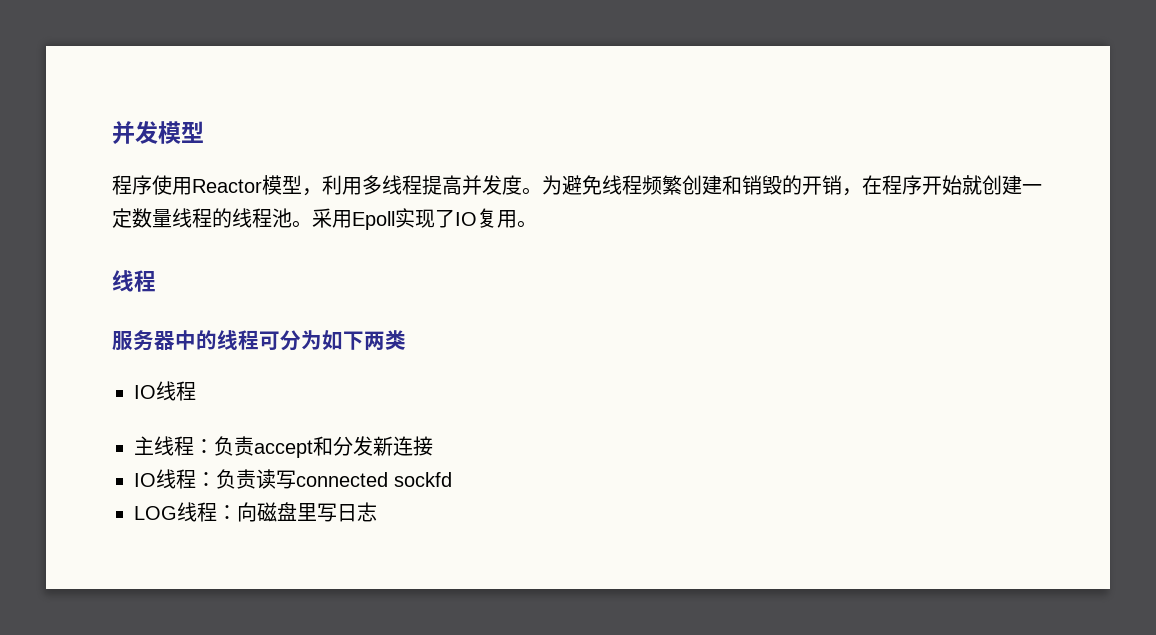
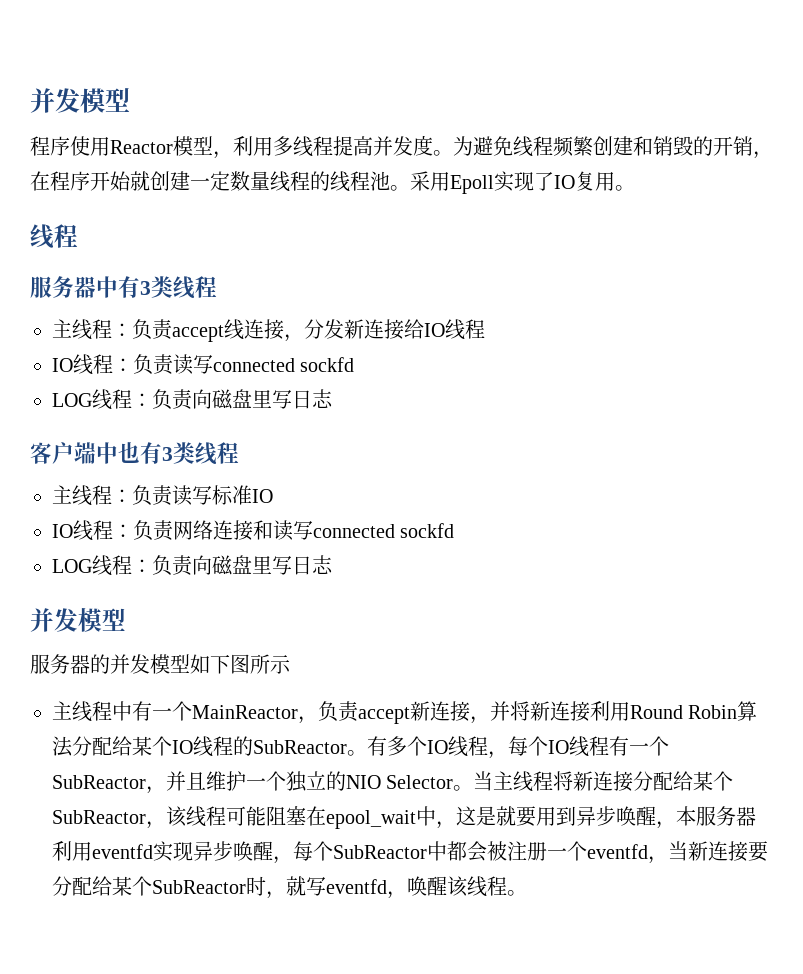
[196,330,406,351] [134,385,156,399] 的线程可分为如下两类 // IO -> [118,276,173,298] 有3类
[313,436,333,456] 和 -> [224,319,304,342] 线连接，
(433, 446) none -> [404,319,485,340] 给IO线程
[237,502,377,522] 向磁盘里写日志 -> [152,389,333,410] [30,442,239,465] [52,485,273,506] [52,520,455,541] [52,555,333,576] [30,608,126,632] [30,654,291,674] [52,701,758,724] [52,736,669,759] [52,771,734,794] [52,806,756,829] [52,841,768,864] [52,876,527,899] 负责向磁盘里写日志 // 客户端中也有3类线程 // 主线程：负责读写标准IO // IO线程：负责网络连接和读写connected sockfd // LOG线程：负责向磁盘里写日志 // 并发模型 // 服务器的并发模型如下图所示 // 主线程中有一个MainReactor，负责accept新连接，并将新连接利用Round Robin算法分配给某个IO线程的SubReactor。有多个IO线程，每个IO线程有一个SubReactor，并且维护一个独立的NIO Selector。当主线程将新连接分配给某个SubReactor，该线程可能阻塞在epool_wait中，这是就要用到异步唤醒，本服务器利用eventfd实现异步唤醒，每个SubReactor中都会被注册一个eventfd，当新连接要分配给某个SubReactor时，就写eventfd，唤醒该线程。

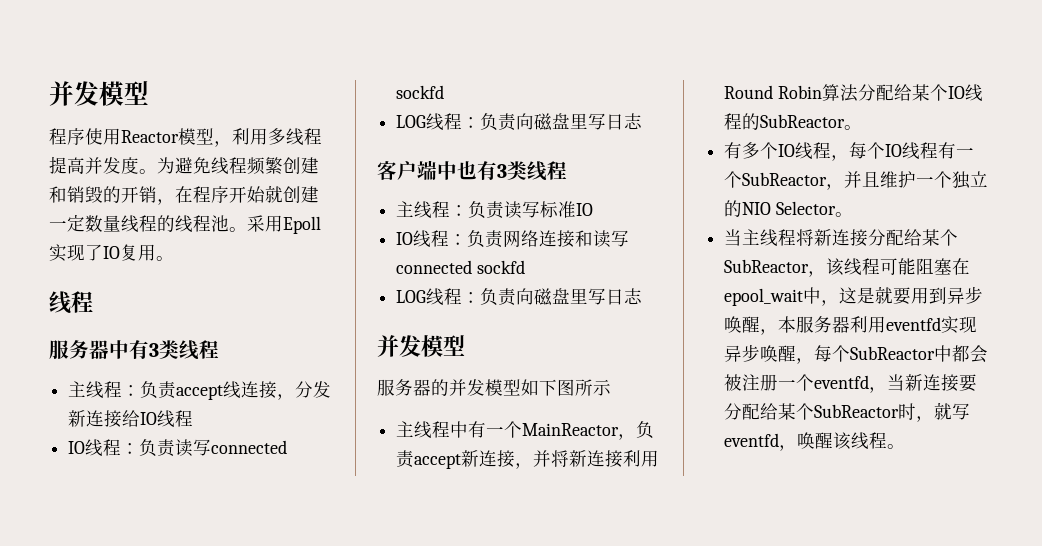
(367, 753) none -> (863, 127) //
(474, 788) none -> (853, 214) //

